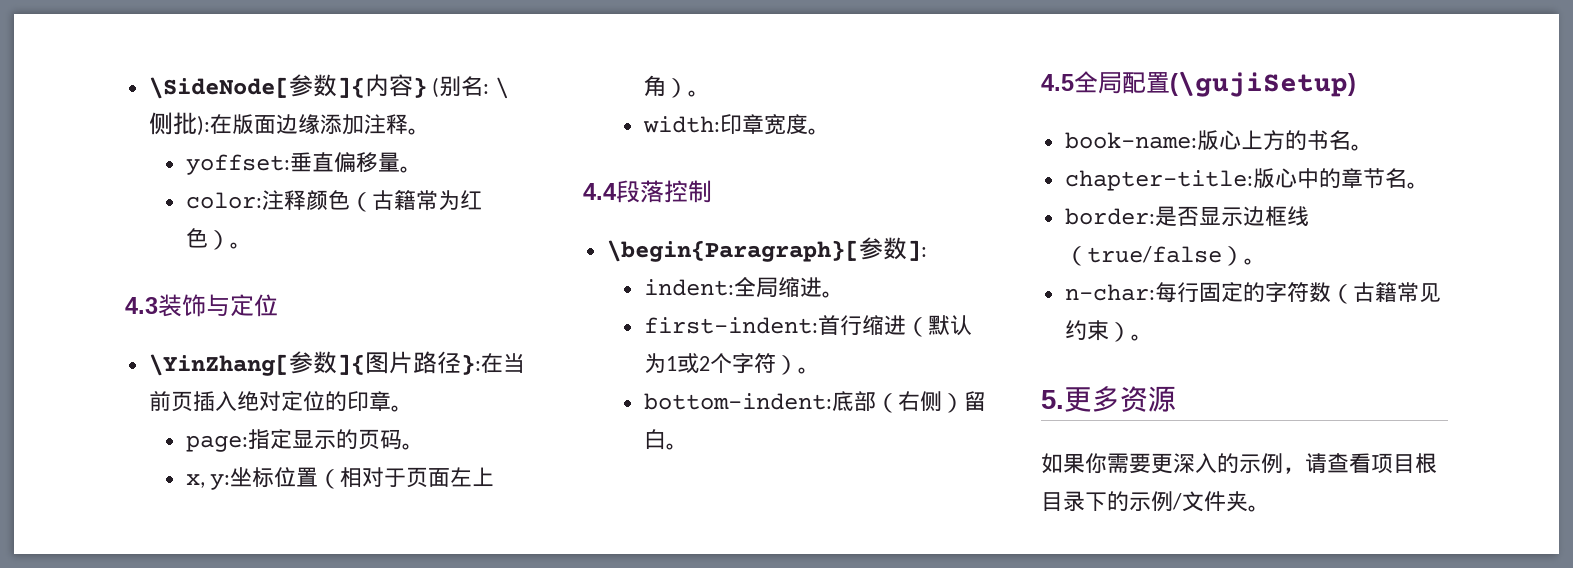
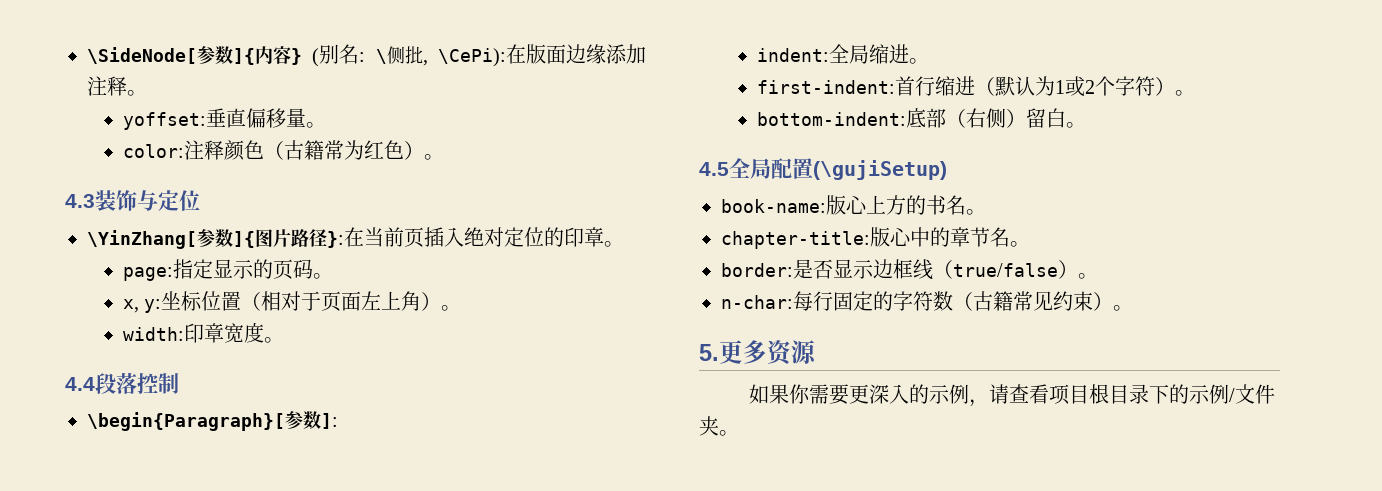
[196,115,210,136] ): -> [422,48,506,67] , \CePi):

